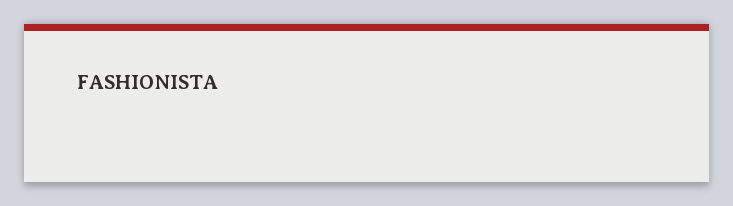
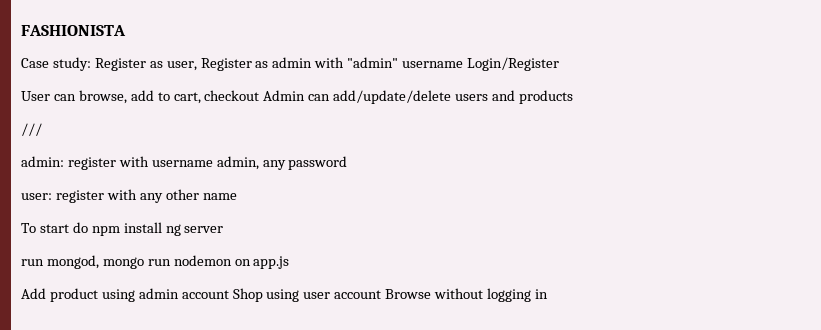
(218, 82) none -> [21,57,560,71] [21,90,573,104] [21,123,42,136] [21,156,348,170] [21,189,237,203] [21,222,224,236] [21,255,290,269] [21,288,548,302] // Case study: Register as user, Register as admin with "admin" username Login/Register // User can browse, add to cart, checkout Admin can add/update/delete users and products // /// // admin: register with username admin, any password // user: register with any other name // To start do npm install ng server // run mongod, mongo run nodemon on app.js // Add product using admin account Shop using user account Browse without logging in

